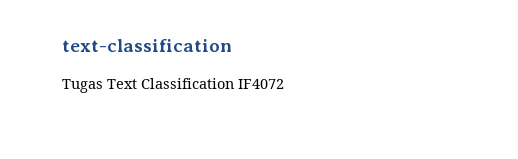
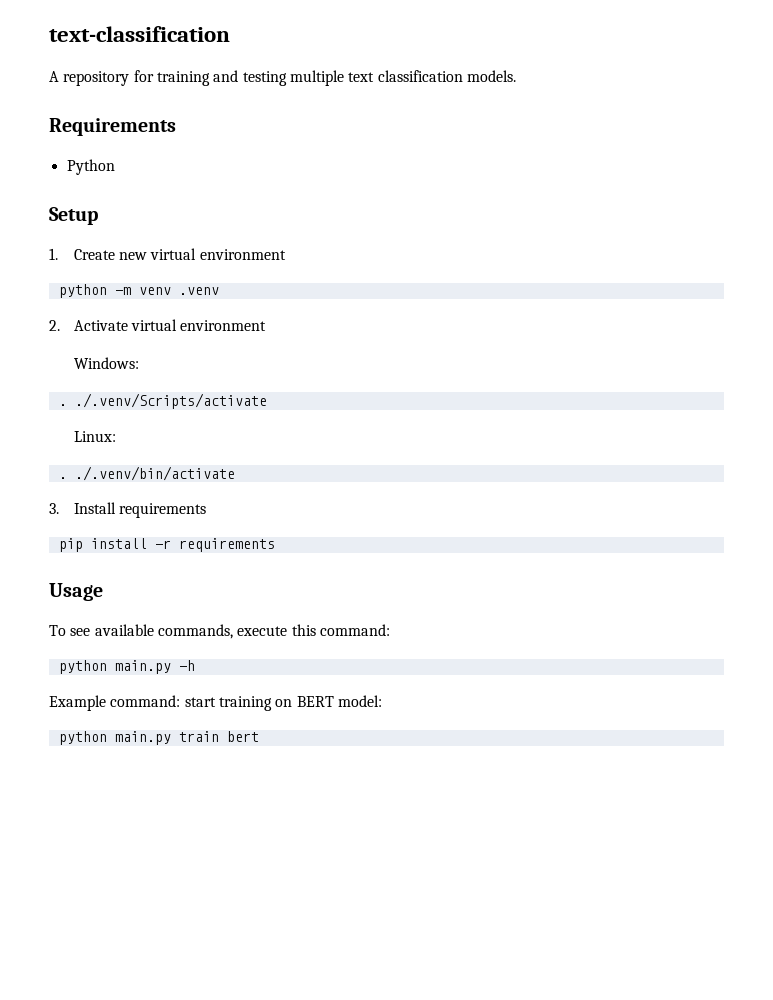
[62,78,284,93] Tugas Text Classification IF4072 -> [49,70,516,86] [49,118,176,136] [66,159,115,175] [49,207,98,225] [49,248,286,260] [58,284,219,298] [49,319,267,331] [73,357,139,369] [58,393,267,409] [73,431,116,442] [58,466,235,481] [49,502,206,518] [58,538,275,552] [49,583,103,601] [49,624,390,639] [58,660,195,674] [49,695,382,711] [58,731,259,745] A repository for training and testing multiple text classification models. // Requirements // Python // Setup // 1. Create new virtual environment // python -m venv .venv // 2. Activate virtual environment // Windows: // . ./.venv/Scripts/activate // Linux: // . ./.venv/bin/activate // 3. Install requirements // pip install -r requirements // Usage // To see available commands, execute this command: // python main.py -h // Example command: start training on BERT model: // python main.py train bert

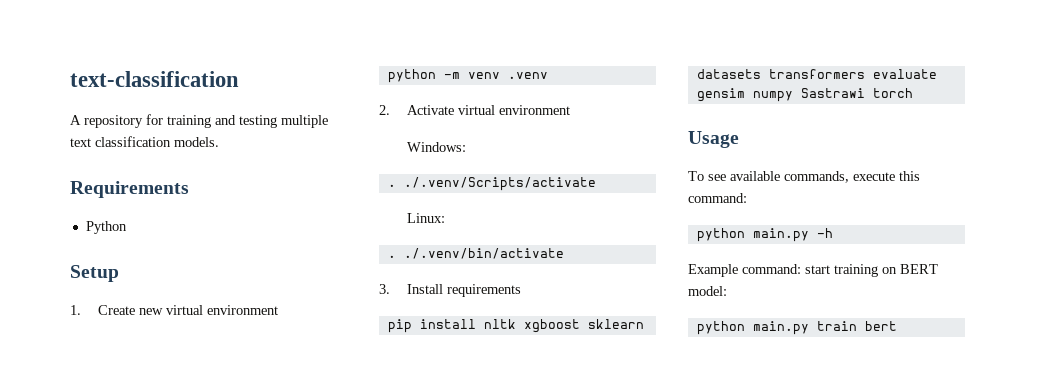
[154,538,275,552] -r requirements -> [483,319,644,333] [696,69,937,79] [696,88,913,102] nltk xgboost sklearn datasets transformers evaluate gensim numpy Sastrawi torch

